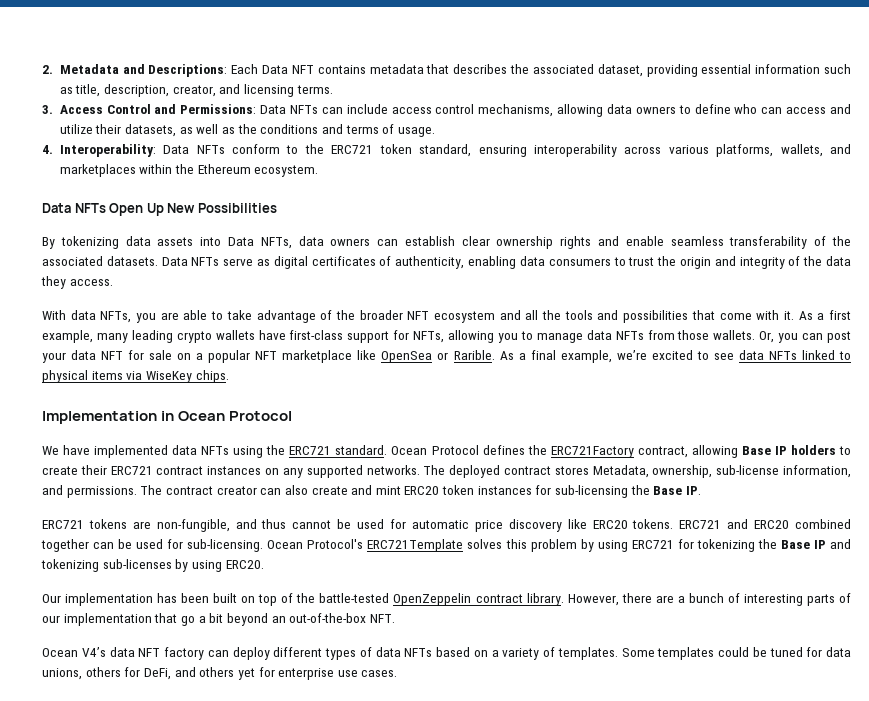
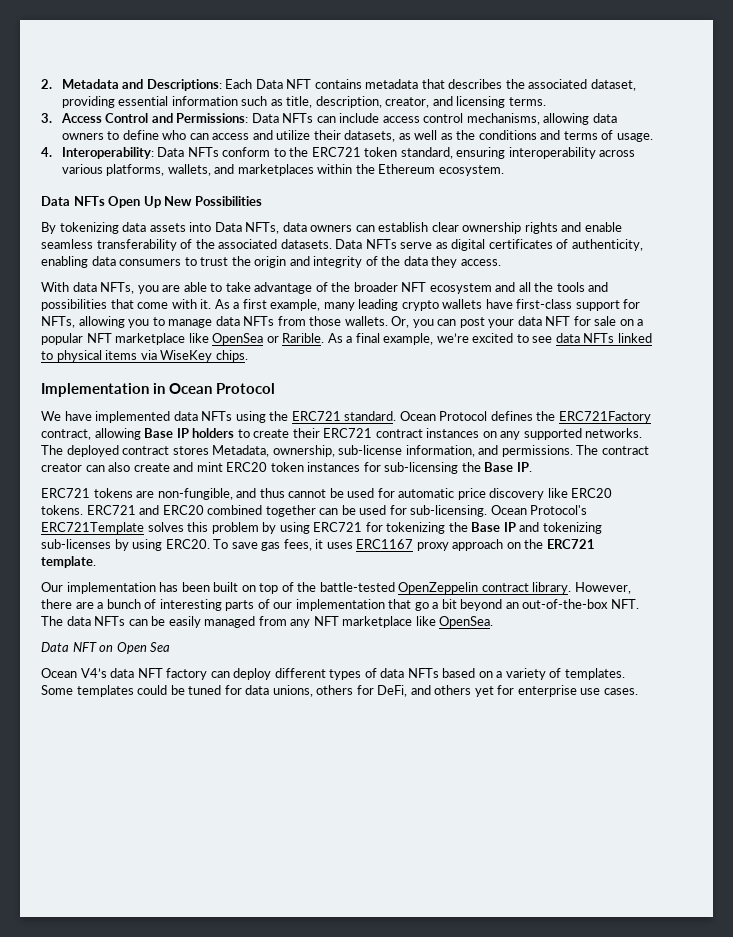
(264, 564) none -> [213,539,595,551] [41,556,96,568] To save gas fees, it uses ERC1167 proxy approach on the ERC721 template.
(395, 618) none -> [41,616,494,628] [41,642,171,654] The data NFTs can be easily managed from any NFT marketplace like OpenSea. // Data NFT on Open Sea

